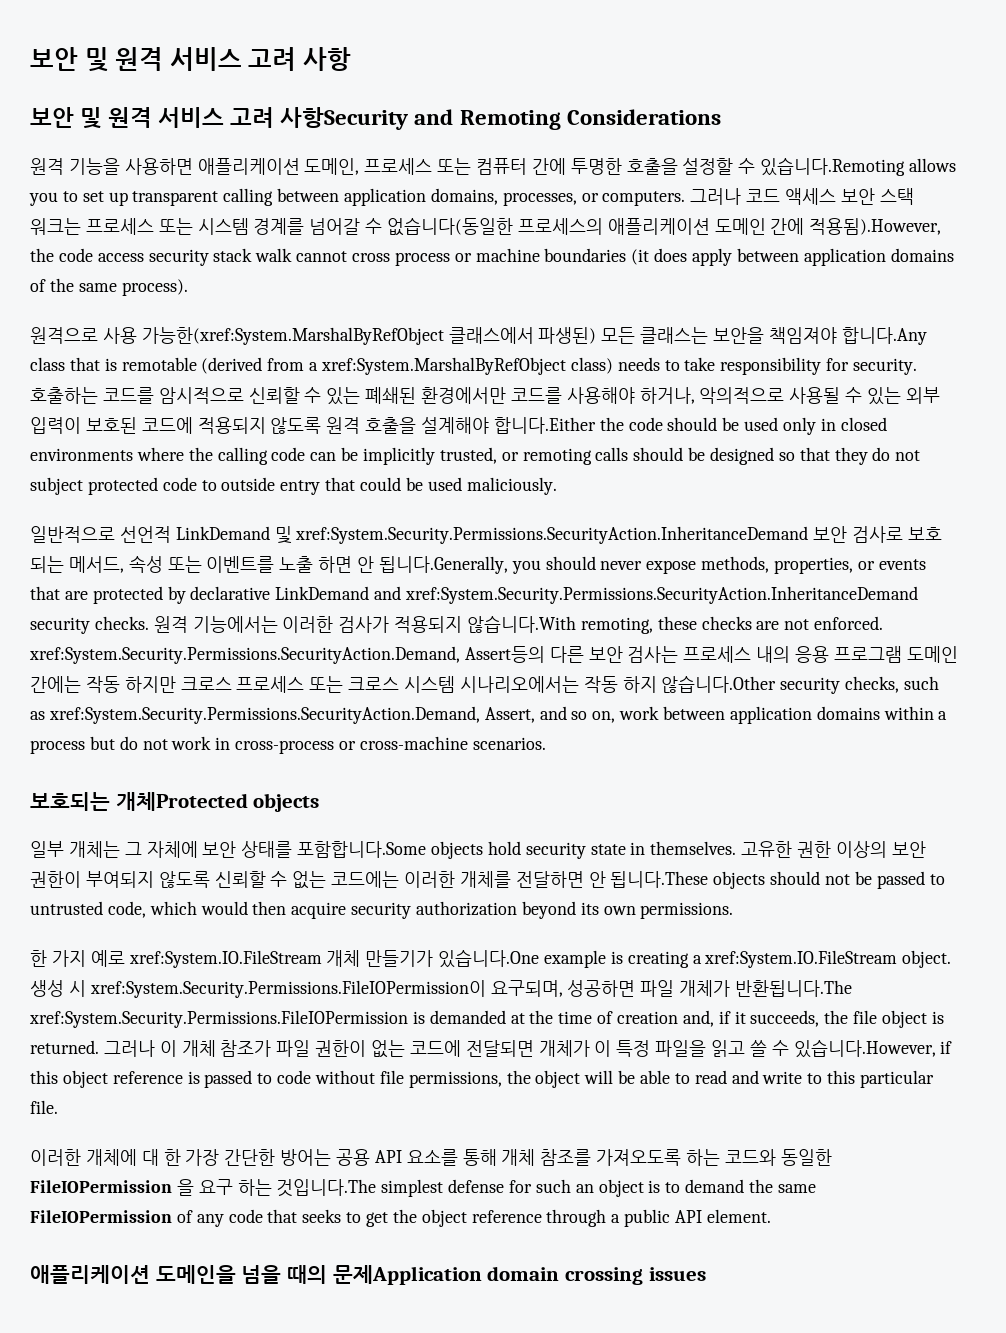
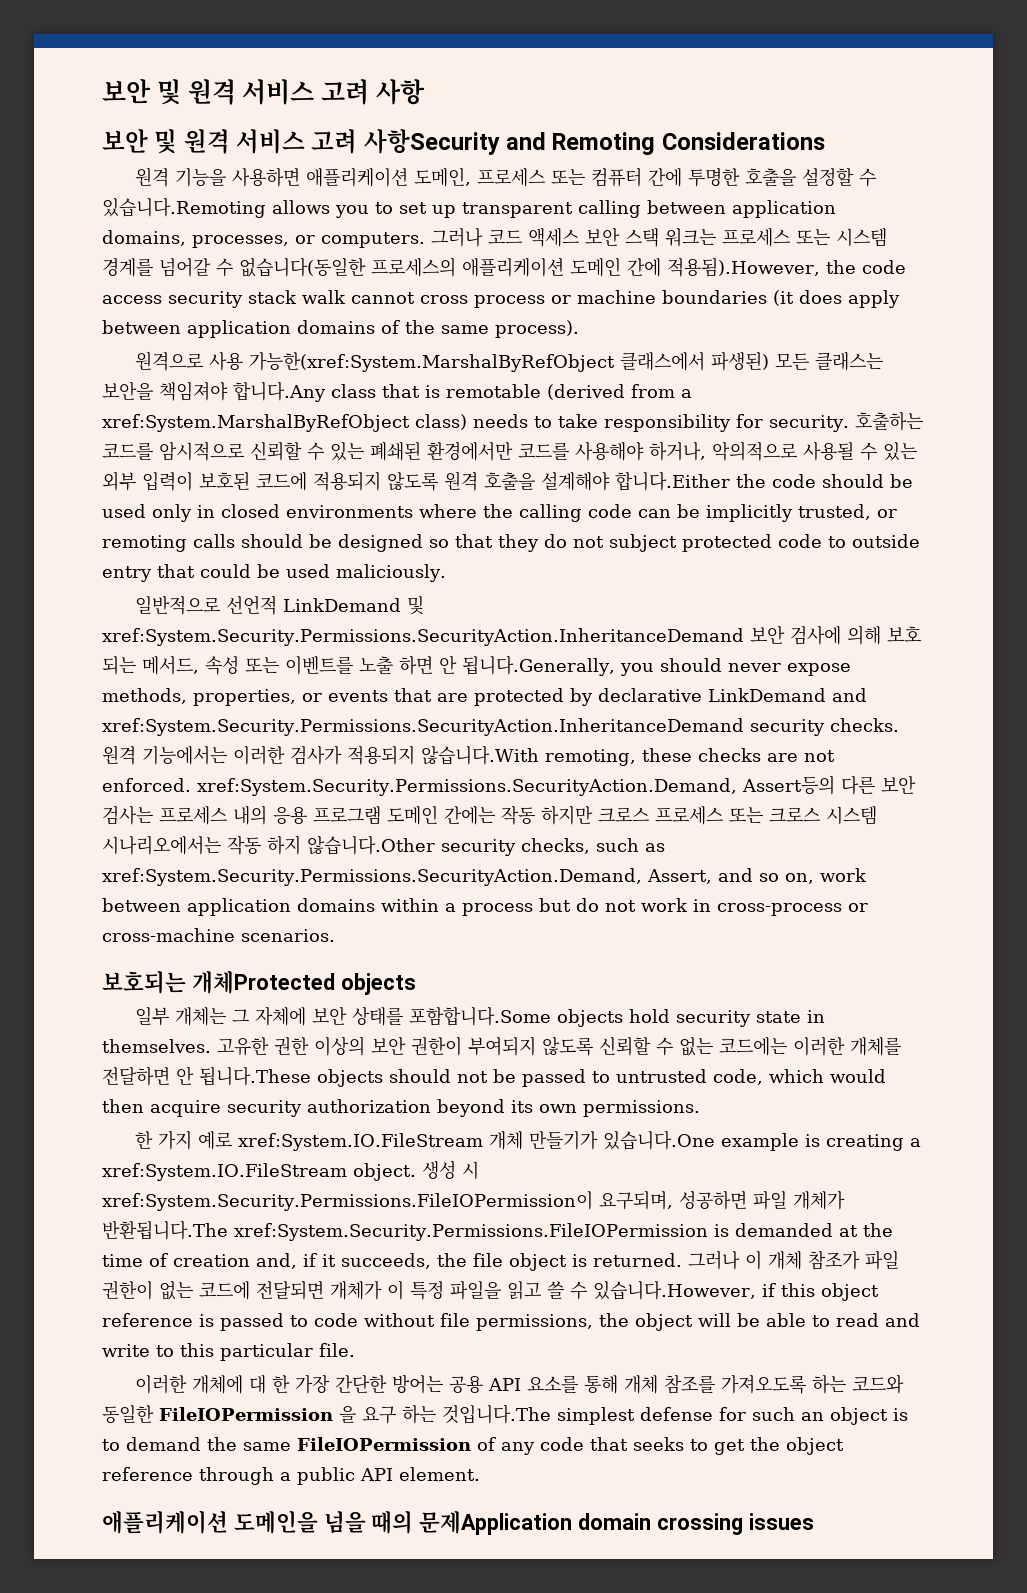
[852,526,904,543] 검사로 -> [789,625,881,645] 검사에 의해

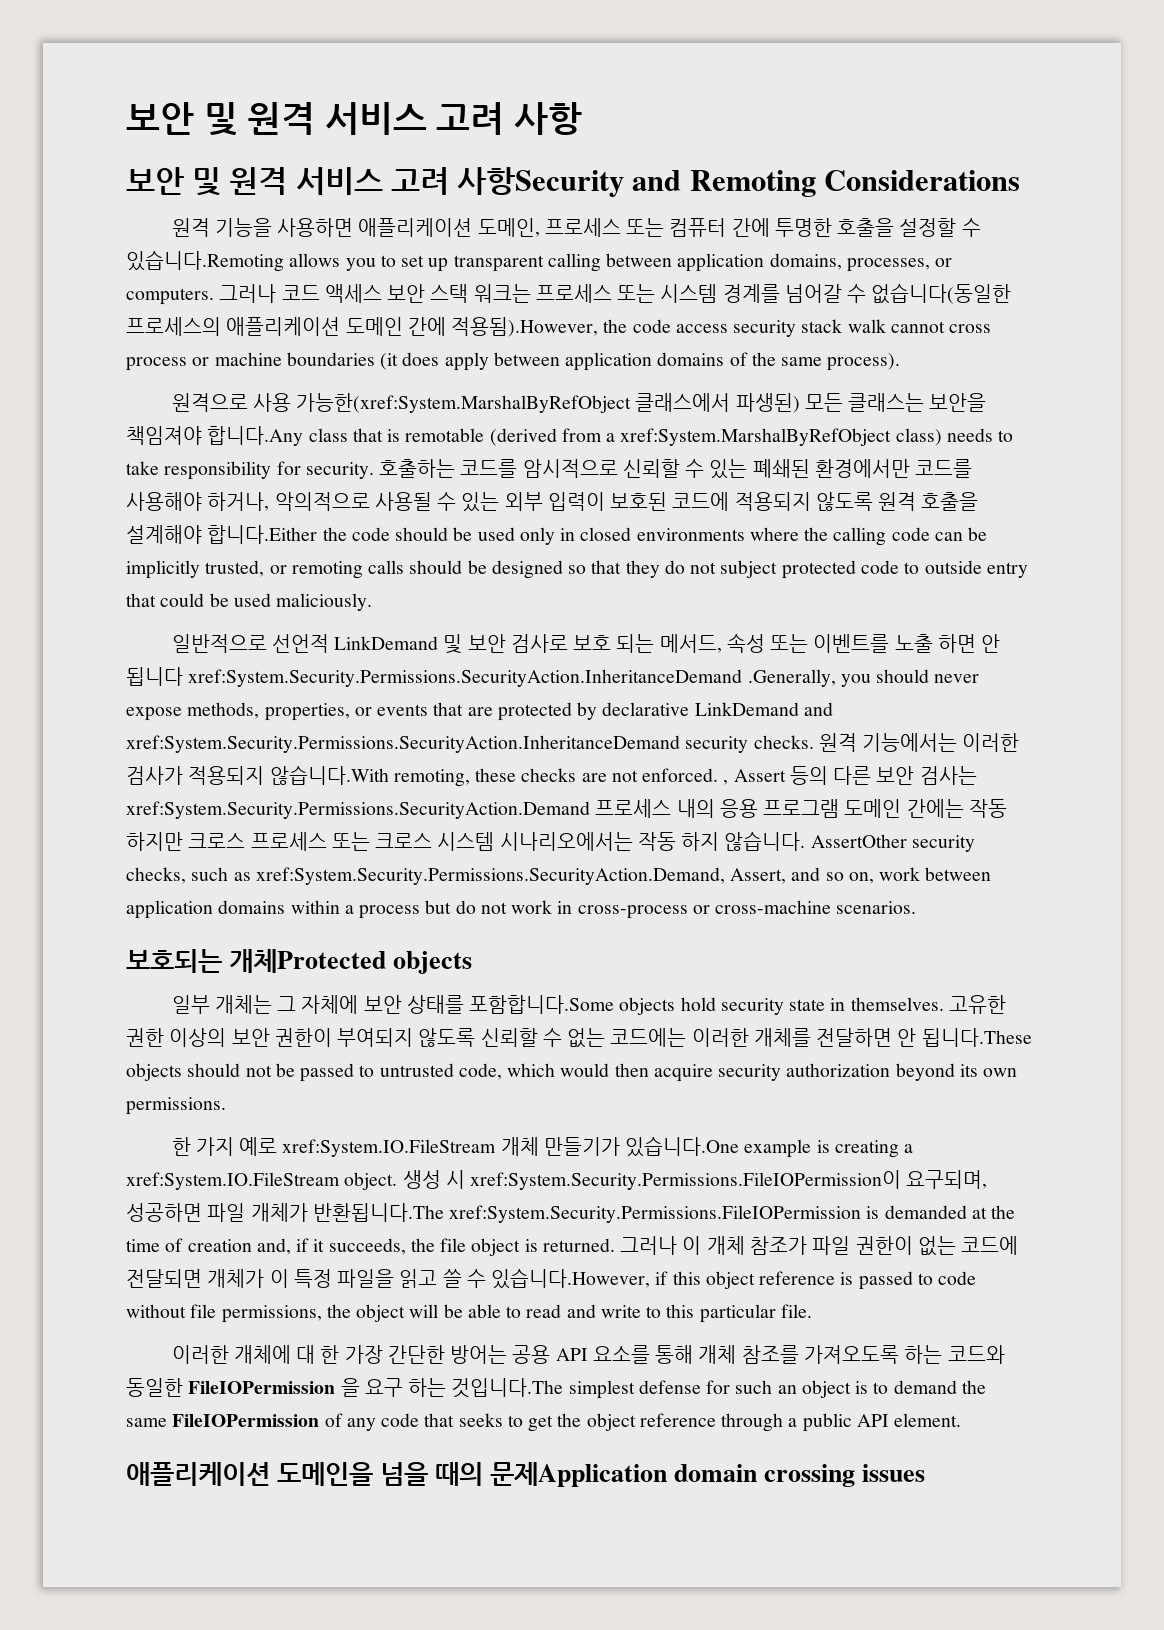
[102,625,881,646] xref:System.Security.Permissions.SecurityAction.InheritanceDemand 보안 검사에 의해 -> [467,634,568,653] 보안 검사로
[462,655,615,676] 됩니다.Generally, -> [126,667,836,687] 됩니다 xref:System.Security.Permissions.SecurityAction.InheritanceDemand .Generally,
[197,775,835,796] xref:System.Security.Permissions.SecurityAction.Demand, Assert등의 -> [723,766,828,785] , Assert 등의
(153, 815) none -> [126,801,590,819] xref:System.Security.Permissions.SecurityAction.Demand
[307,835,435,855] 않습니다.Other -> [724,831,907,851] 않습니다. AssertOther

